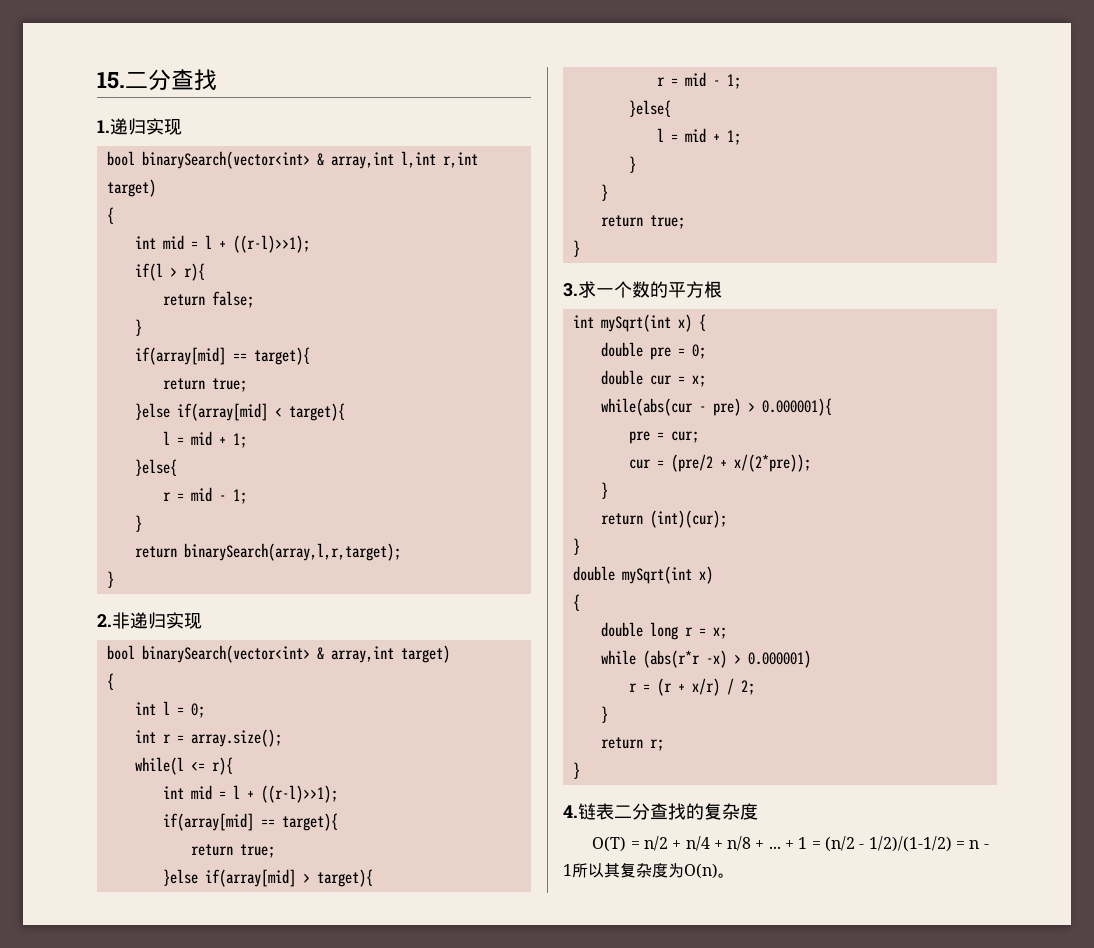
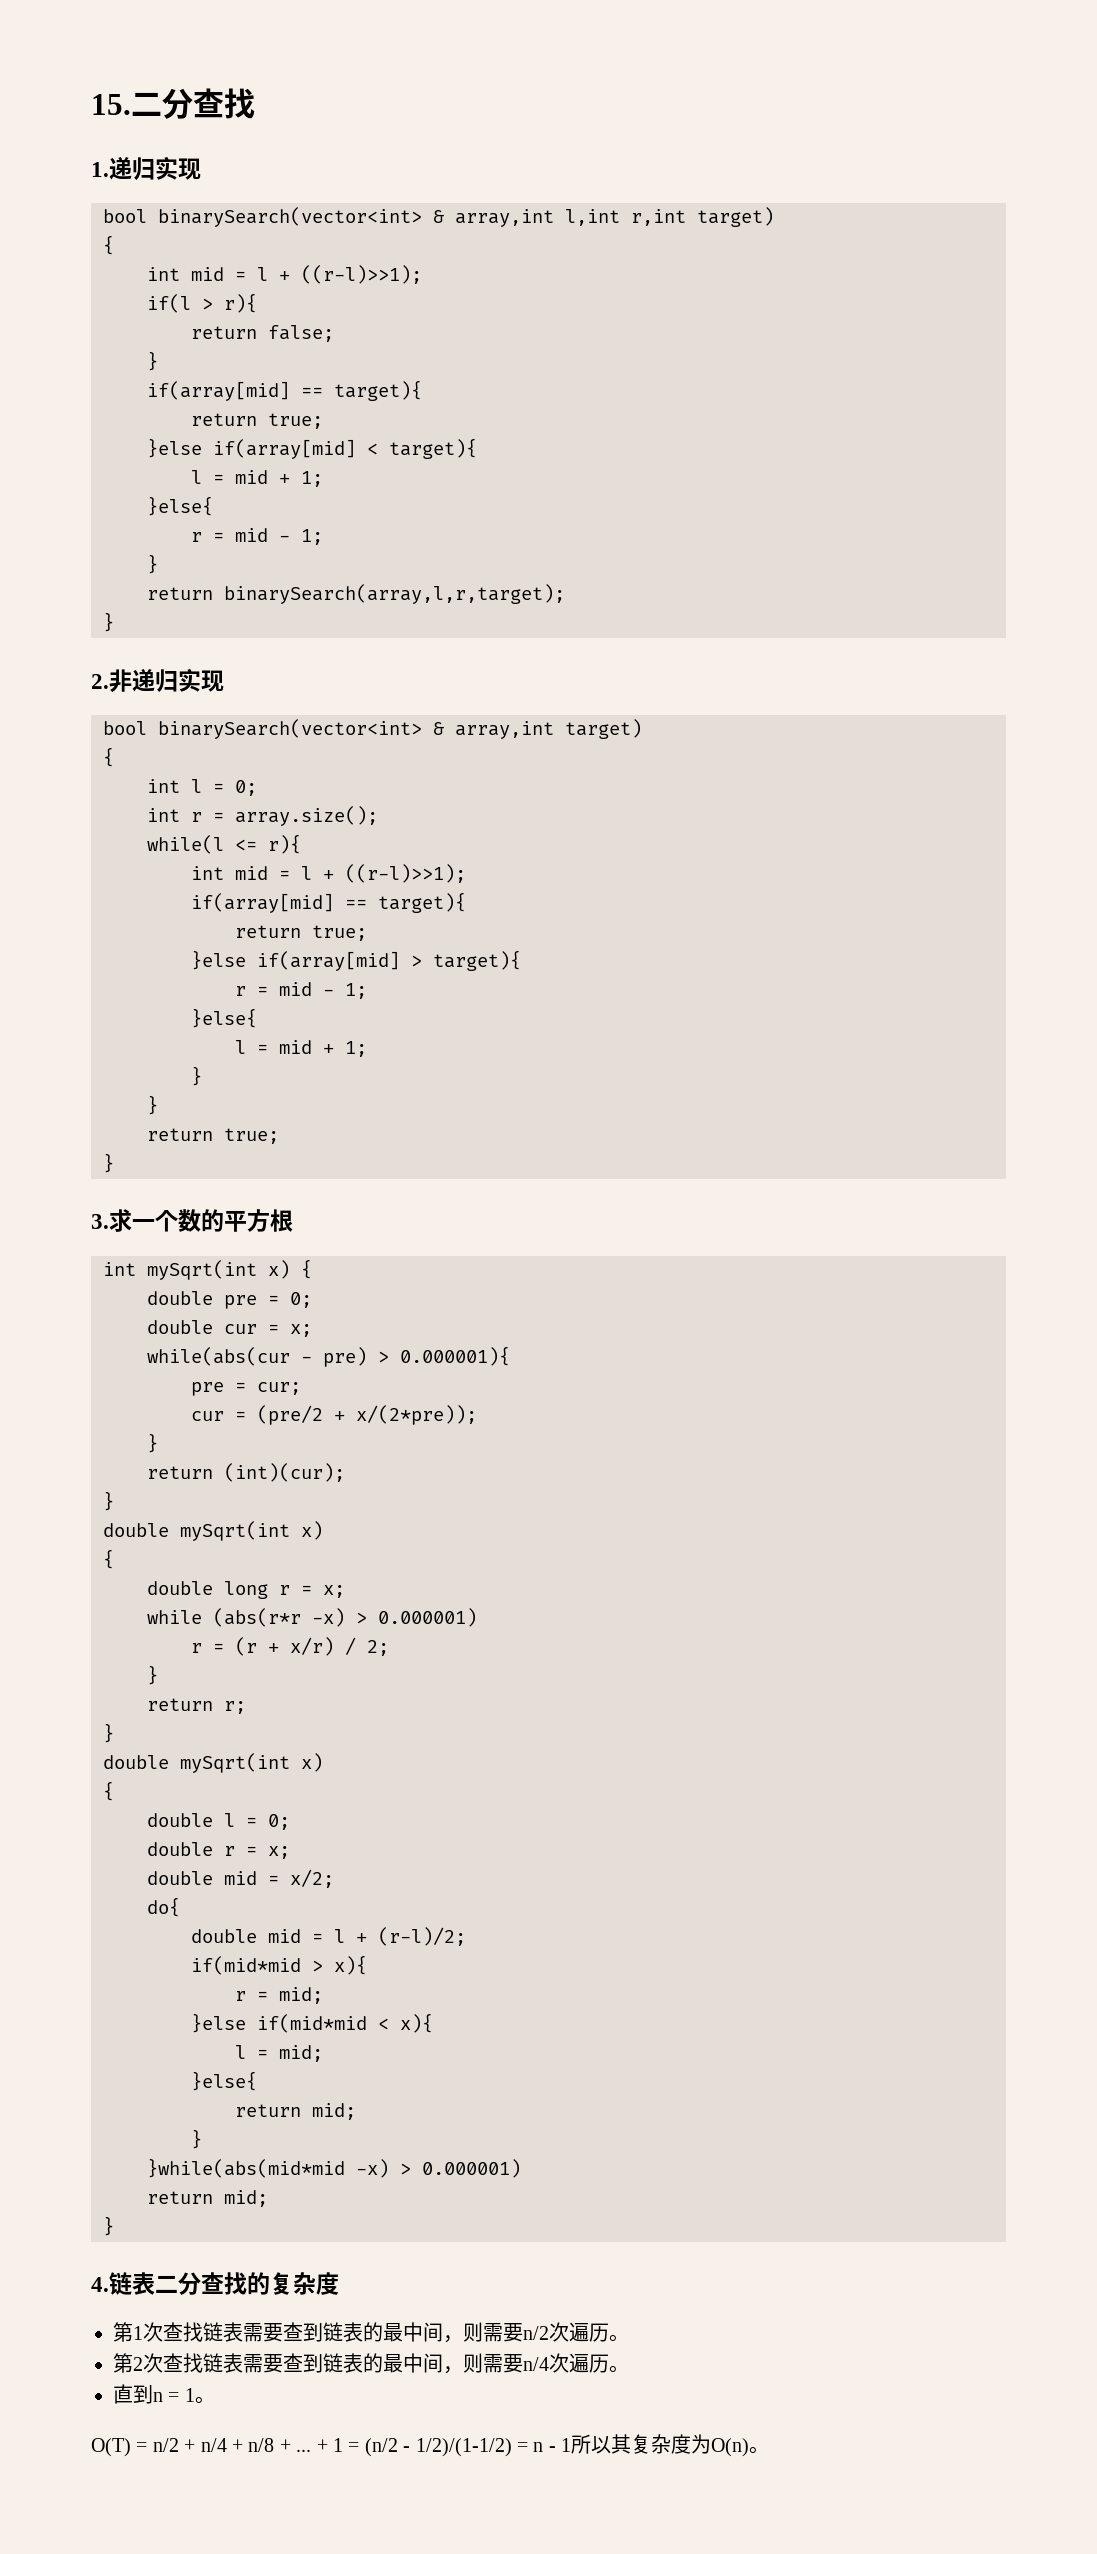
(580, 770) none -> [103,1753,323,1773] [103,1781,114,1801] [147,1813,290,1830] [147,1842,290,1859] [147,1869,334,1888] [147,1897,180,1917] [191,1927,466,1946] [191,1955,367,1975] [235,1987,323,2004] [191,2013,433,2033] [235,2045,323,2062] [191,2071,257,2091] [235,2103,356,2120] [191,2129,202,2149] [147,2158,521,2178] [147,2190,268,2207] [103,2216,114,2236] // double mySqrt(int x) // { // double l = 0; // double r = x; // double mid = x/2; // do{ // double mid = l + (r-l)/2; // if(mid*mid > x){ // r = mid; // }else if(mid*mid < x){ // l = mid; // }else{ // return mid; // } // }while(abs(mid*mid -x) > 0.000001) // return mid; // }
(758, 811) none -> [113,2322,629,2343] [113,2353,629,2374] [113,2384,215,2404] // 第1次查找链表需要查到链表的最中间，则需要n/2次遍历。 // 第2次查找链表需要查到链表的最中间，则需要n/4次遍历。 // 直到n = 1。

